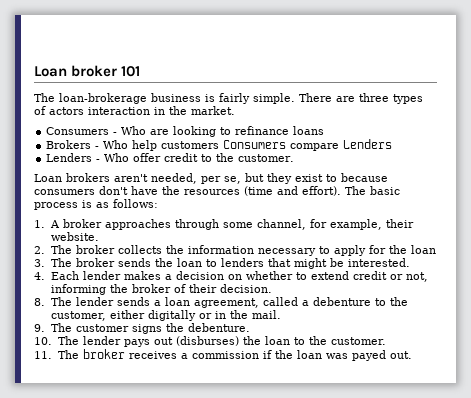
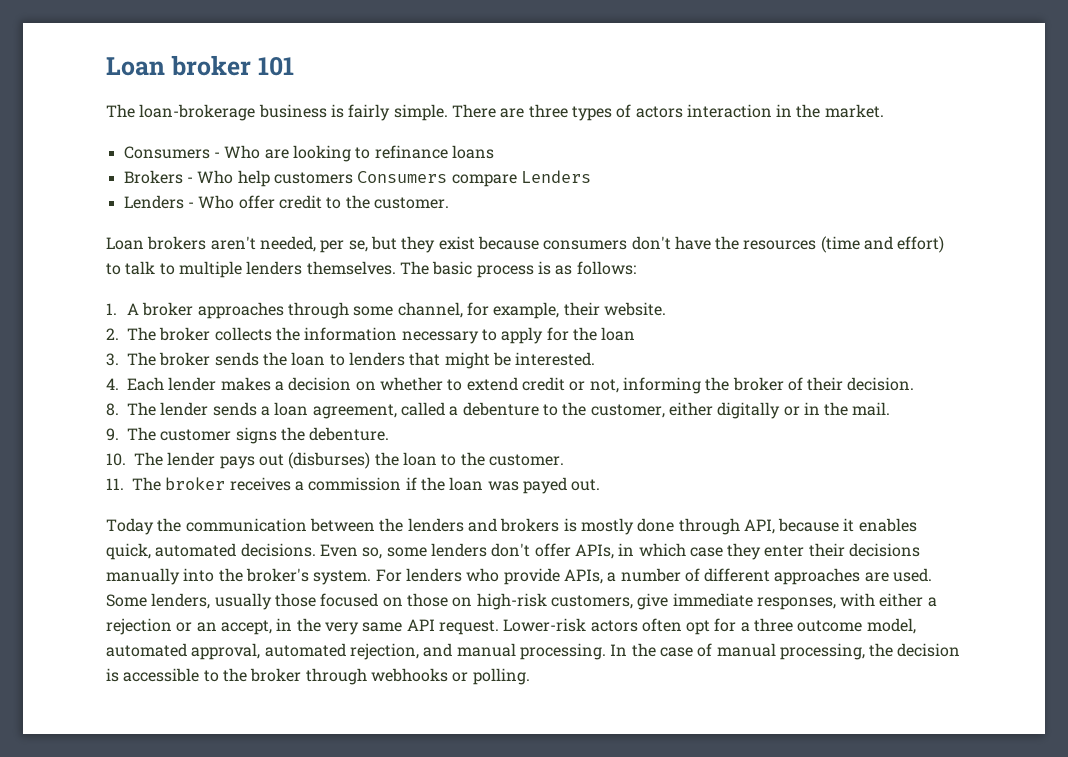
[326,174,337,182] to -> (475, 243) none
[302,186,341,196] effort). -> [897,236,945,253] [106,261,396,278] effort) to talk to multiple lenders themselves.
(412, 355) none -> [106,518,917,535] [106,543,921,560] [106,568,933,585] [106,593,937,610] [106,618,916,635] [106,643,961,660] [106,668,530,685] // Today the communication between the lenders and brokers is mostly done through API, because it enables quick, automated decisions. Even so, some lenders don't offer APIs, in which case they enter their decisions manually into the broker's system. For lenders who provide APIs, a number of different approaches are used. Some lenders, usually those focused on those on high-risk customers, give immediate responses, with either a rejection or an accept, in the very same API request. Lower-risk actors often opt for a three outcome model, automated approval, automated rejection, and manual processing. In the case of manual processing, the decision is accessible to the broker through webhooks or polling.

